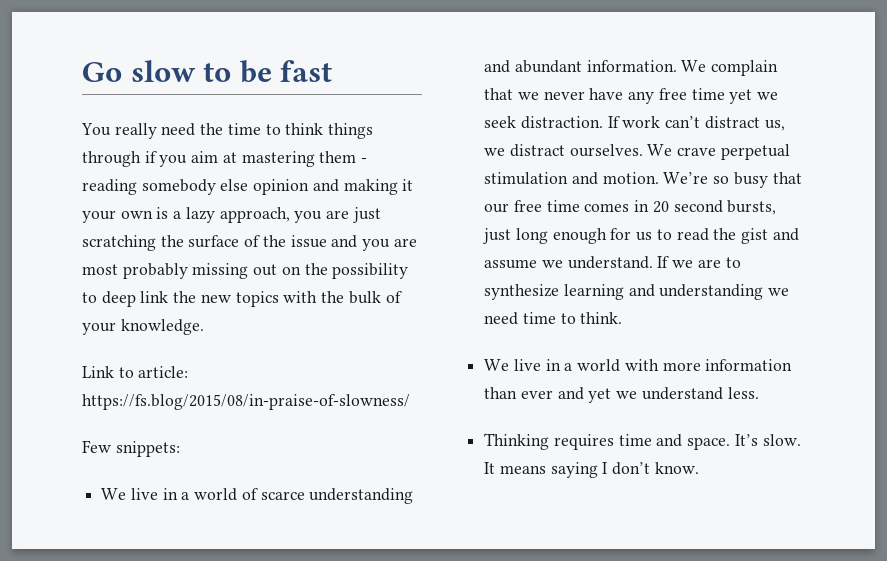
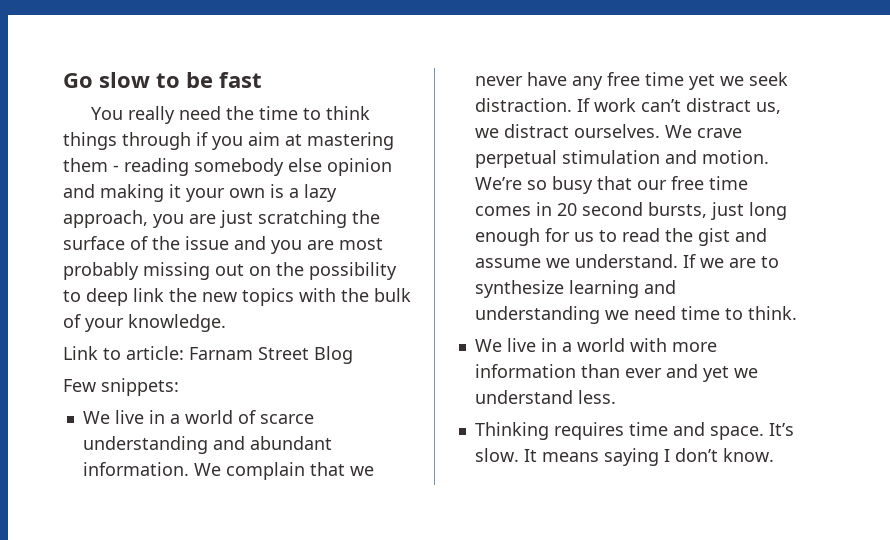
[82,394,410,410] https://fs.blog/2015/08/in-praise-of-slowness/ -> [189,346,353,364] Farnam Street Blog

